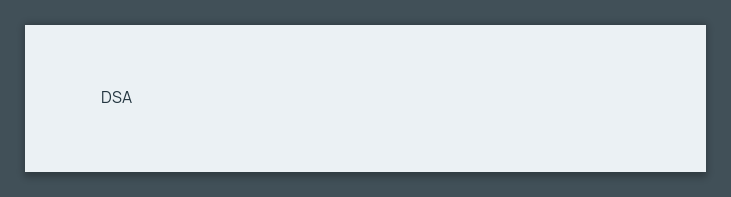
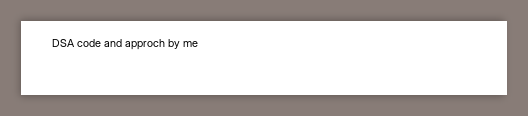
(132, 97) none -> [77,39,198,50] code and approch by me

